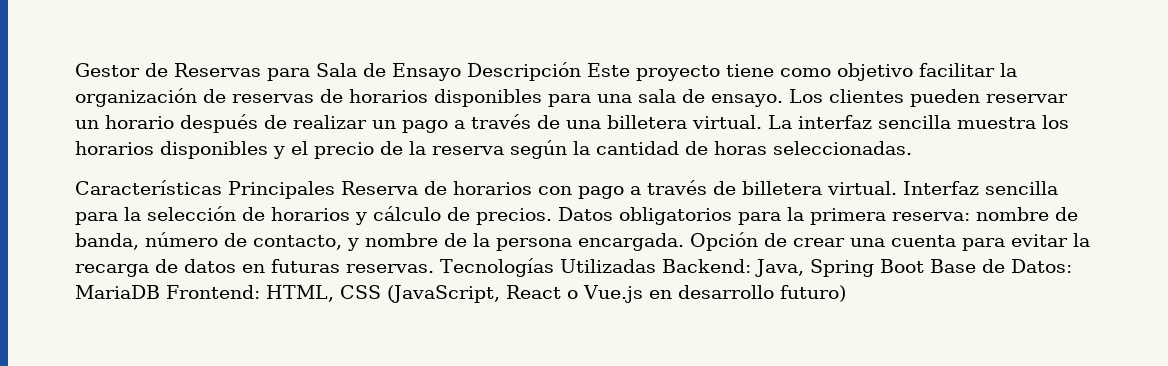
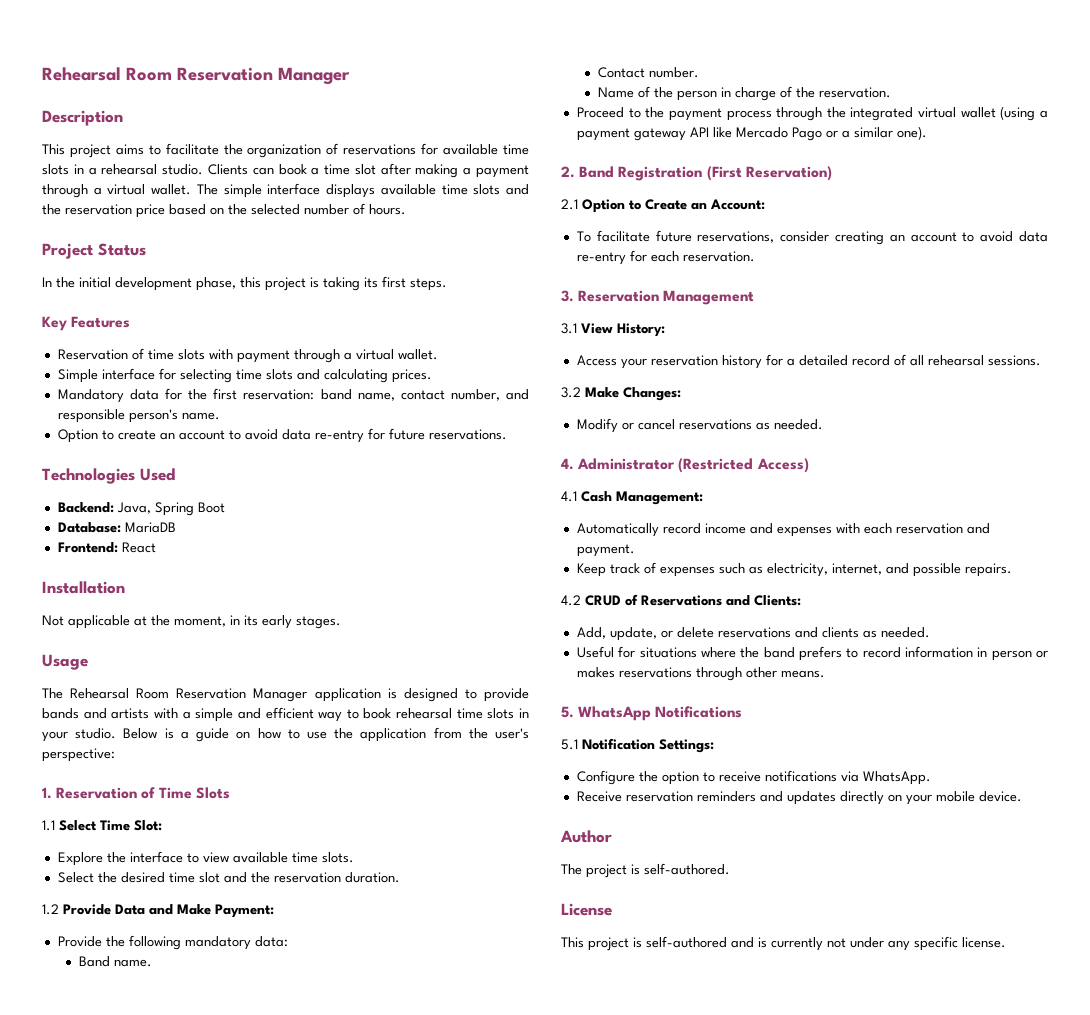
[75,62,1017,81] [75,88,1068,107] [75,114,1069,133] [75,140,912,159] [75,180,1058,199] [75,206,1078,225] [75,232,1090,251] [75,258,1072,277] [75,285,846,303] Gestor de Reservas para Sala de Ensayo Descripción Este proyecto tiene como objetivo facilitar la organización de reservas de horarios disponibles para una sala de ensayo. Los clientes pueden reservar un horario después de realizar un pago a través de una billetera virtual. La interfaz sencilla muestra los horarios disponibles y el precio de la reserva según la cantidad de horas seleccionadas. // Características Principales Reserva de horarios con pago a través de billetera virtual. Interfaz sencilla para la selección de horarios y cálculo de precios. Datos obligatorios para la primera reserva: nombre de banda, número de contacto, y nombre de la persona encargada. Opción de crear una cuenta para evitar la recarga de datos en futuras reservas. Tecnologías Utilizadas Backend: Java, Spring Boot Base de Datos: MariaDB Frontend: HTML, CSS (JavaScript, React o Vue.js en desarrollo futuro) -> [42,67,350,85] [42,110,123,126] [42,143,530,158] [42,163,529,178] [42,183,530,198] [42,203,406,218] [42,243,146,259] [42,276,447,291] [42,316,131,331] [57,348,438,363] [57,368,432,383] [57,388,530,403] [57,409,220,423] [57,428,507,443] [42,468,175,484] [57,502,225,516] [57,522,176,533] [57,542,156,553] [42,581,125,594] [42,615,341,629] [42,654,88,670] [42,688,529,702] [42,707,530,722] [42,727,530,742] [42,748,115,762] [42,787,230,799] [42,820,162,831] [57,851,354,866] [57,872,400,883] [42,904,274,918] [57,935,288,950] [78,956,152,967] [597,67,699,78] [597,86,891,101] [576,106,1048,121] [576,126,927,141] [561,166,832,181] [561,199,765,213] [576,230,1048,245] [576,250,755,265] [561,290,755,305] [561,323,665,337] [576,354,1041,369] [561,387,681,401] [576,418,823,433] [561,458,809,473] [561,491,703,505] [576,523,990,537] [576,544,635,557] [576,562,1012,577] [561,594,801,606] [576,627,930,641] [576,646,1048,661] [576,667,825,681] [561,706,743,721] [561,738,714,753] [576,770,931,785] [576,791,1022,805] [560,830,612,843] [561,863,730,878] [561,903,612,916] [561,936,1006,951] Rehearsal Room Reservation Manager // Description // This project aims to facilitate the organization of reservations for available time slots in a rehearsal studio. Clients can book a time slot after making a payment through a virtual wallet. The simple interface displays available time slots and the reservation price based on the selected number of hours. // Project Status // In the initial development phase, this project is taking its first steps. // Key Features // Reservation of time slots with payment through a virtual wallet. // Simple interface for selecting time slots and calculating prices. // Mandatory data for the first reservation: band name, contact number, and responsible person's name. // Option to create an account to avoid data re-entry for future reservations. // Technologies Used // Backend: Java, Spring Boot // Database: MariaDB // Frontend: React // Installation // Not applicable at the moment, in its early stages. // Usage // The Rehearsal Room Reservation Manager application is designed to provide bands and artists with a simple and efficient way to book rehearsal time slots in your studio. Below is a guide on how to use the application from the user's perspective: // 1. Reservation of Time Slots // 1.1 Select Time Slot: // Explore the interface to view available time slots. // Select the desired time slot and the reservation duration. // 1.2 Provide Data and Make Payment: // Provide the following mandatory data: // Band name. // Contact number. // Name of the person in charge of the reservation. // Proceed to the payment process through the integrated virtual wallet (using a payment gateway API like Mercado Pago or a similar one). // 2. Band Registration (First Reservation) // 2.1 Option to Create an Account: // To facilitate future reservations, consider creating an account to avoid data re-entry for each reservation. // 3. Reservation Management // 3.1 View History: // Access your reservation history for a detailed record of all rehearsal sessions. // 3.2 Make Changes: // Modify or cancel reservations as needed. // 4. Administrator (Restricted Access) // 4.1 Cash Management: // Automatically record income and expenses with each reservation and payment. // Keep track of expenses such as electricity, internet, and possible repairs. // 4.2 CRUD of Reservations and Clients: // Add, update, or delete reservations and clients as needed. // Useful for situations where the band prefers to record information in person or makes reservations through other means. // 5. WhatsApp Notifications // 5.1 Notification Settings: // Configure the option to receive notifications via WhatsApp. // Receive reservation reminders and updates directly on your mobile device. // Author // The project is self-authored. // License // This project is self-authored and is currently not under any specific license.

